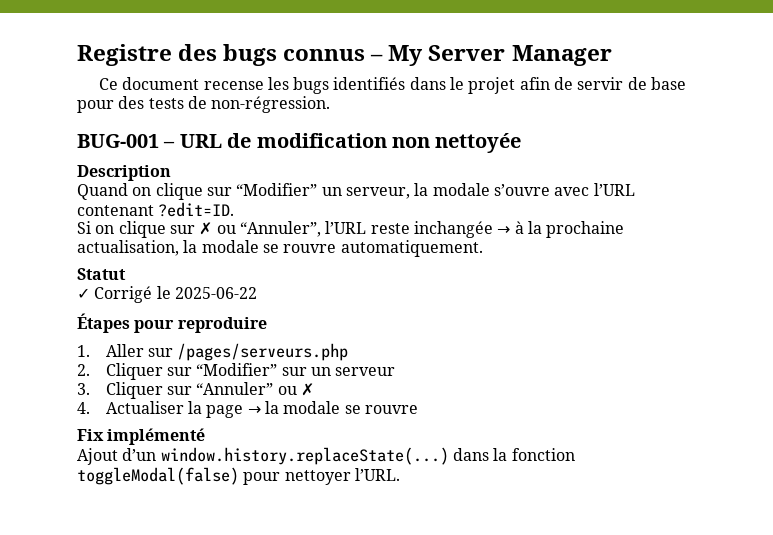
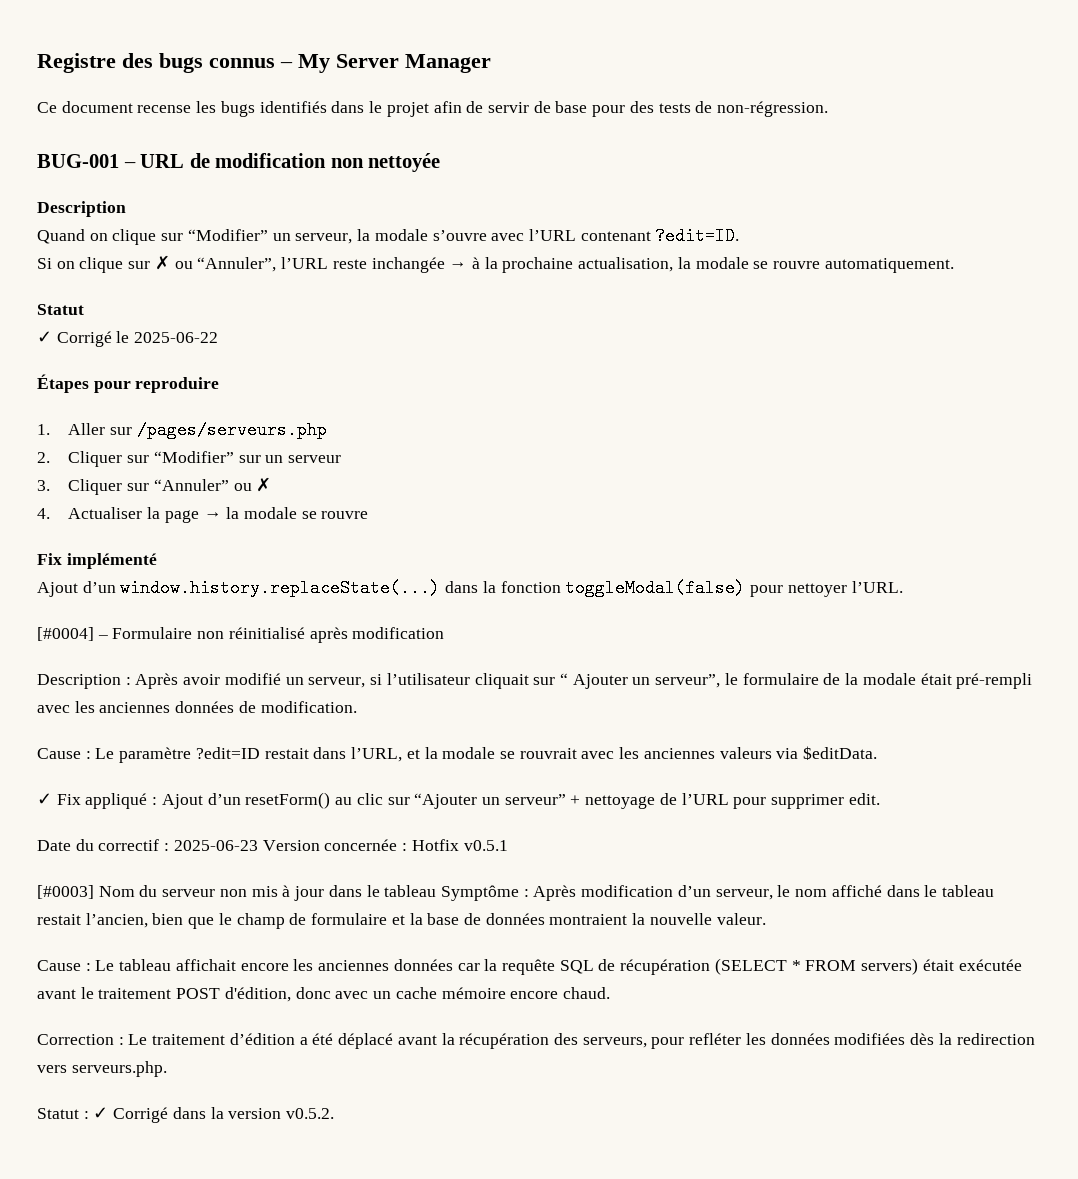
(400, 474) none -> [37,627,445,643] [37,673,1033,689] [37,701,357,713] [37,746,878,763] [37,792,880,809] [37,839,508,851] [37,885,994,901] [37,913,766,929] [37,958,1022,975] [37,987,610,1002] [37,1033,1035,1049] [37,1061,167,1077] [37,1107,335,1123] // [#0004] – Formulaire non réinitialisé après modification // Description : Après avoir modifié un serveur, si l’utilisateur cliquait sur “ Ajouter un serveur”, le formulaire de la modale était pré-rempli avec les anciennes données de modification. // Cause : Le paramètre ?edit=ID restait dans l’URL, et la modale se rouvrait avec les anciennes valeurs via $editData. // ✓ Fix appliqué : Ajout d’un resetForm() au clic sur “Ajouter un serveur” + nettoyage de l’URL pour supprimer edit. // Date du correctif : 2025-06-23 Version concernée : Hotfix v0.5.1 // [#0003] Nom du serveur non mis à jour dans le tableau Symptôme : Après modification d’un serveur, le nom affiché dans le tableau restait l’ancien, bien que le champ de formulaire et la base de données montraient la nouvelle valeur. // Cause : Le tableau affichait encore les anciennes données car la requête SQL de récupération (SELECT * FROM servers) était exécutée avant le traitement POST d'édition, donc avec un cache mémoire encore chaud. // Correction : Le traitement d’édition a été déplacé avant la récupération des serveurs, pour refléter les données modifiées dès la redirection vers serveurs.php. // Statut : ✓ Corrigé dans la version v0.5.2.

